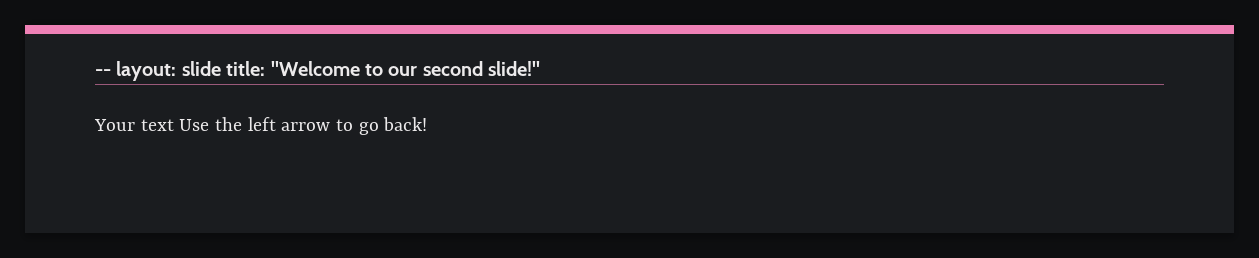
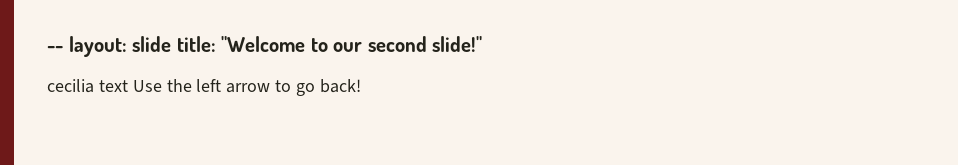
[94,119,135,131] Your -> [47,79,94,93] cecilia

